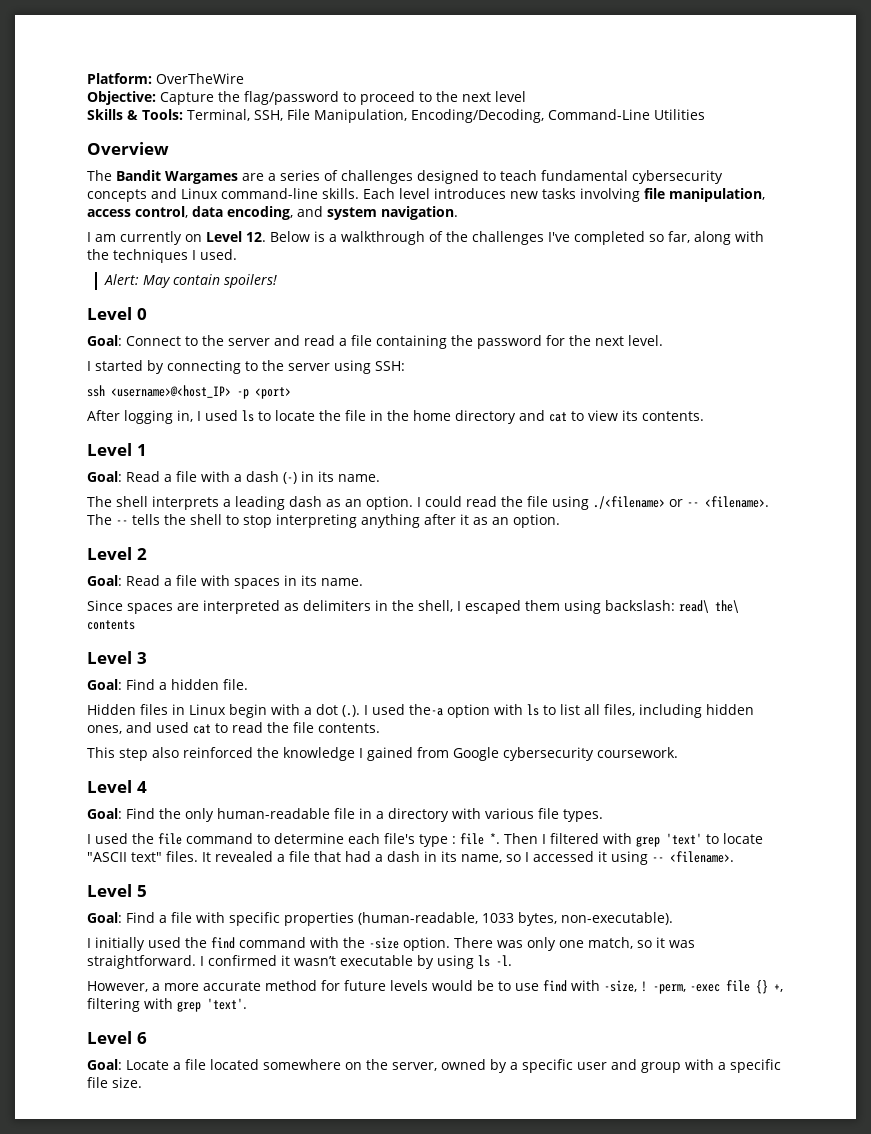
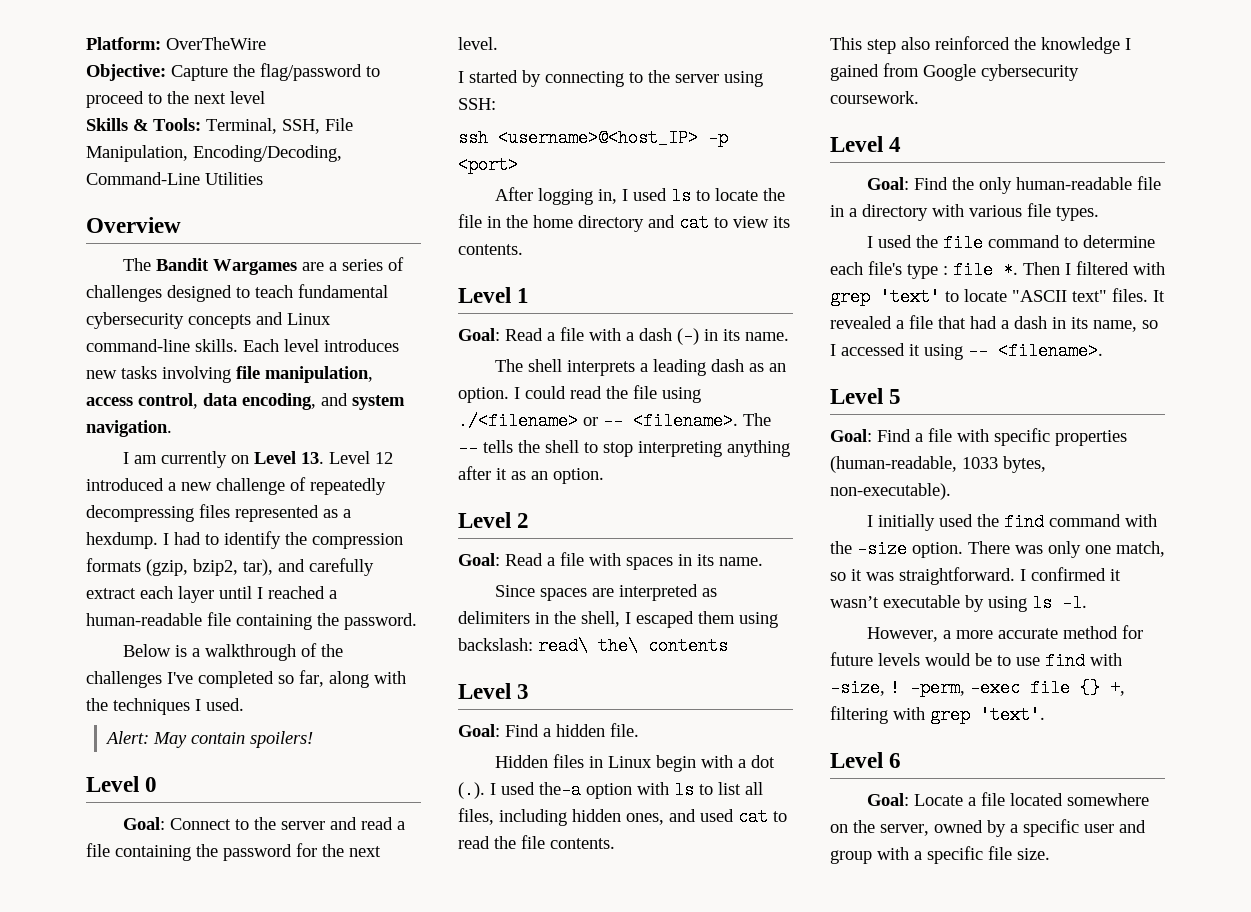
[246,232,266,242] 12. -> [300,451,393,464] [86,477,386,495] [86,504,351,522] [86,531,403,549] [86,558,374,576] [86,586,337,603] [86,612,417,630] 13. Level 12 introduced a new challenge of repeatedly decompressing files represented as a hexdump. I had to identify the compression formats (gzip, bzip2, tar), and carefully extract each layer until I reached a human-readable file containing the password. //

